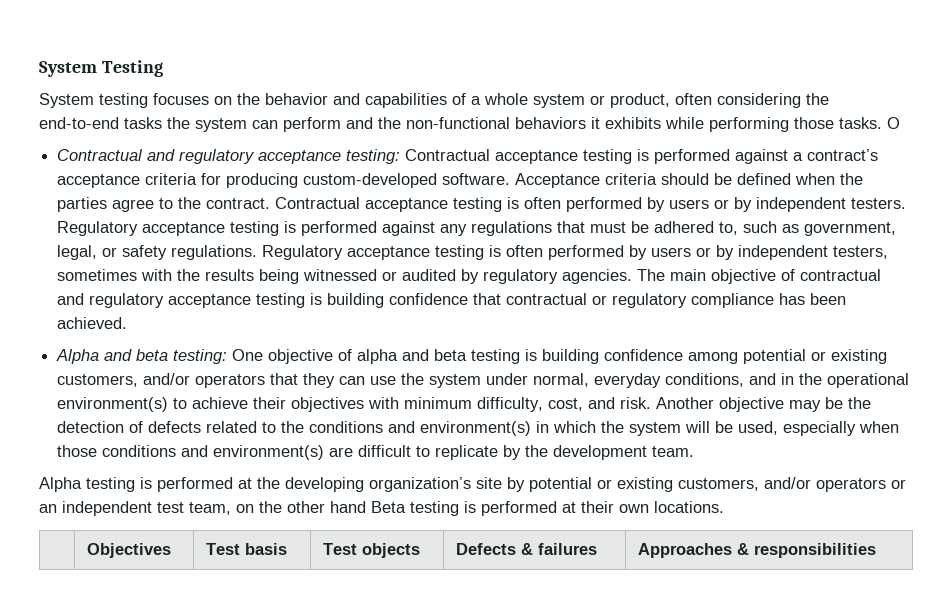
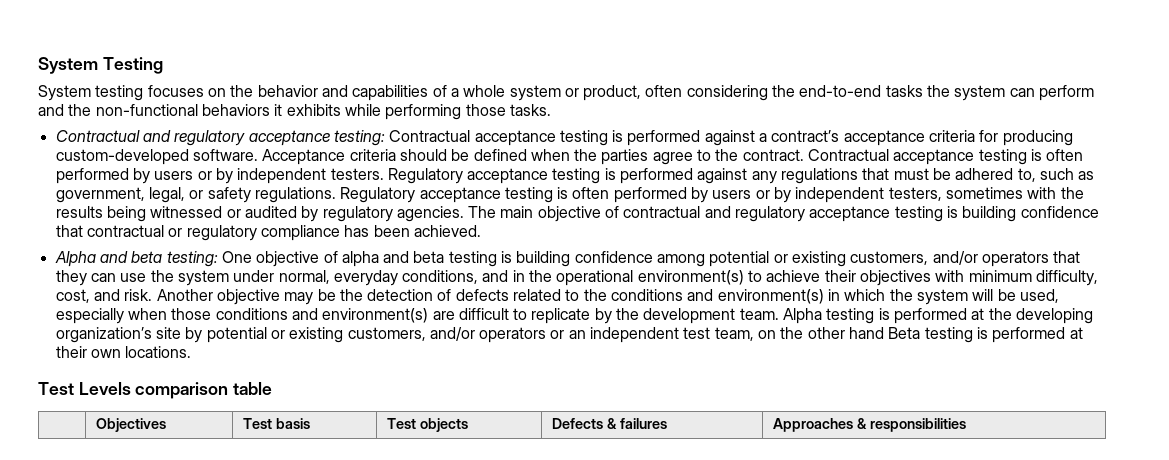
[887,117,900,129] O -> (551, 110) none
(695, 451) // -> (779, 314) none
(724, 507) none -> [38,382,273,399] // Test Levels comparison table

